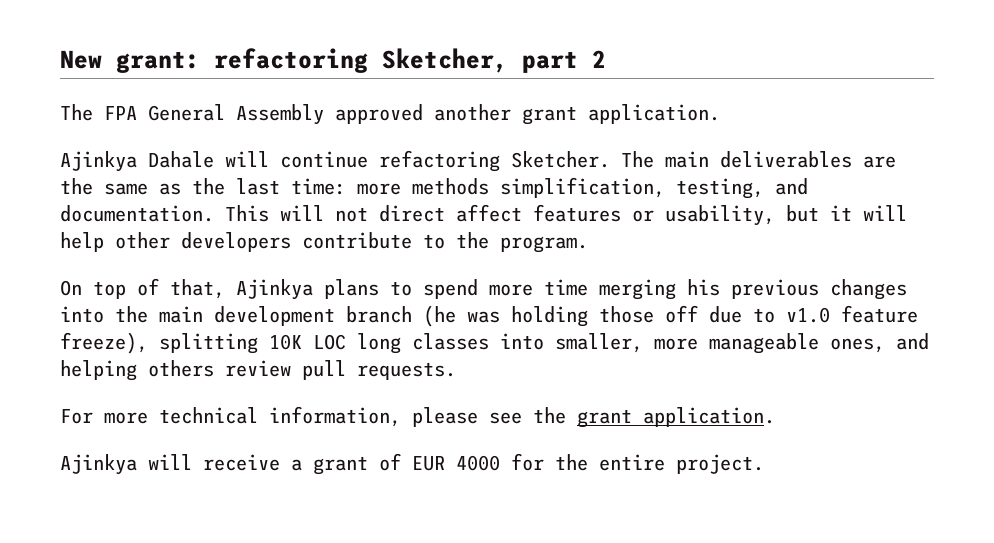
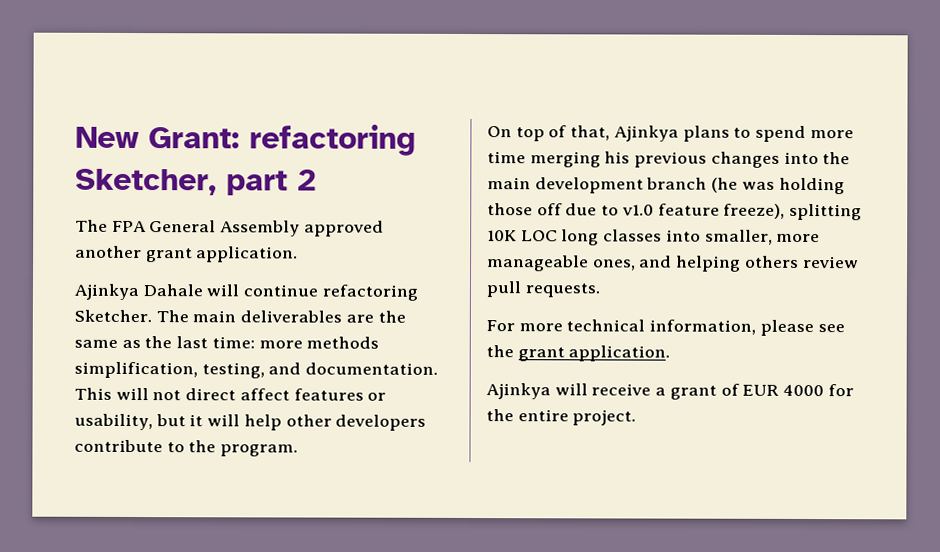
[116,52,200,73] grant: -> [148,127,240,149] Grant:

